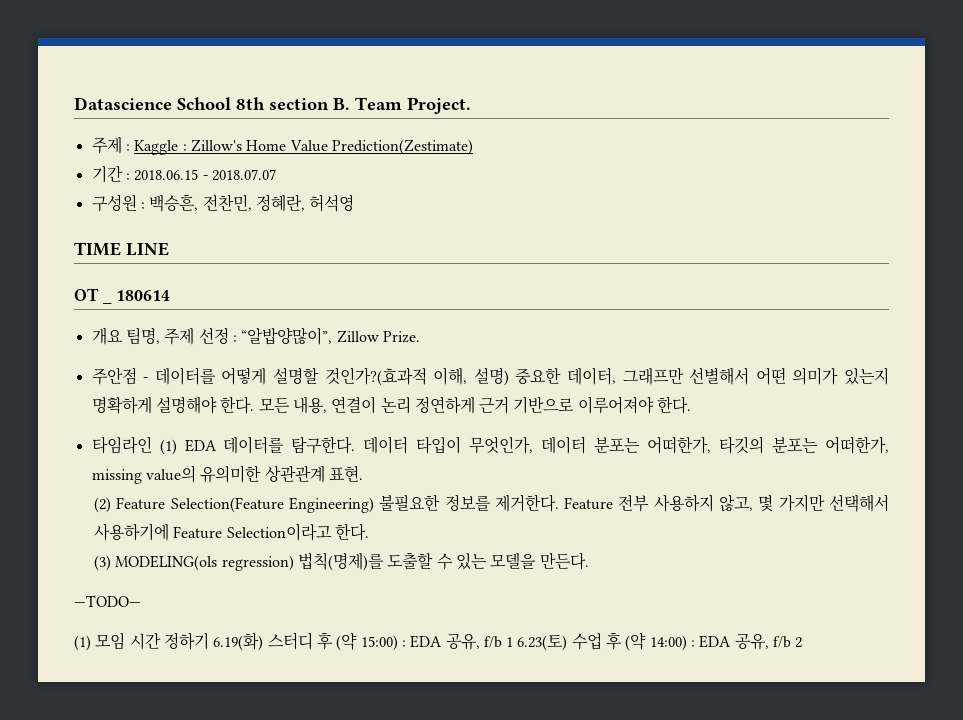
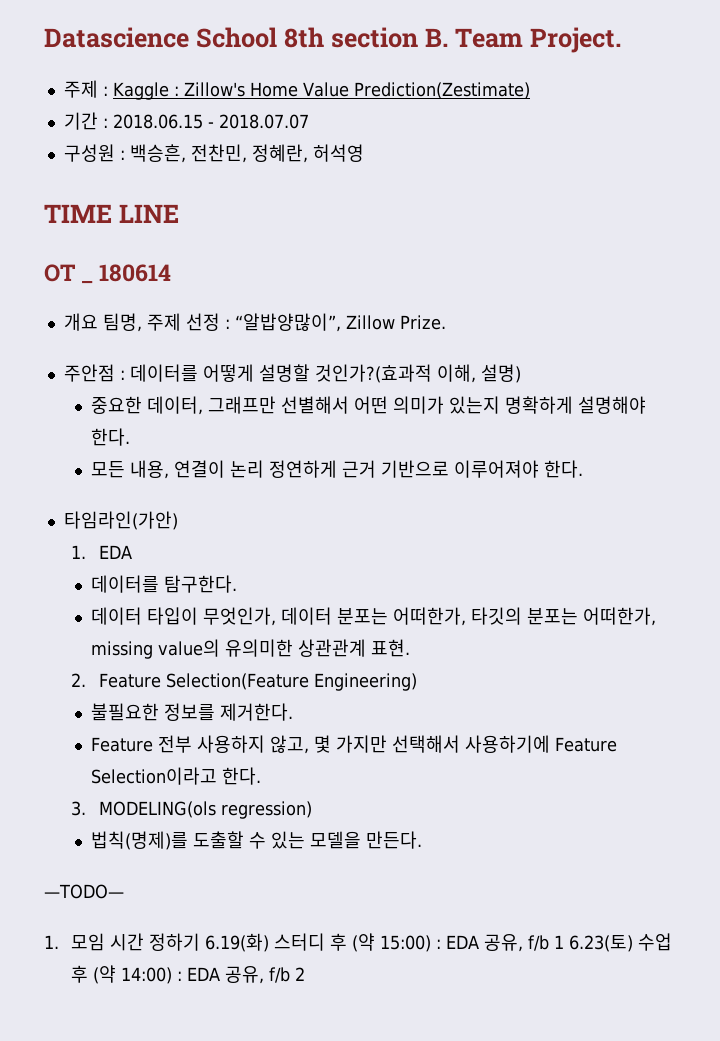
[143,377,149,382] - -> [119,370,125,380] :
(509, 376) none -> (521, 373) //
(255, 405) none -> (131, 437) //
[91,436,217,455] 타임라인 (1) EDA -> [63,511,178,530] [71,545,132,559] 타임라인(가안) // 1. EDA //
(356, 445) none -> (238, 584) //
[94,497,112,513] (2) -> [71,673,87,687] 2.
(374, 505) none -> (417, 682) //
(559, 503) none -> (294, 712) //
[94,555,112,571] (3) -> [71,801,87,816] 3.
(294, 563) none -> (312, 810) //
[74,635,91,651] (1) -> [44,935,59,949] 1.

